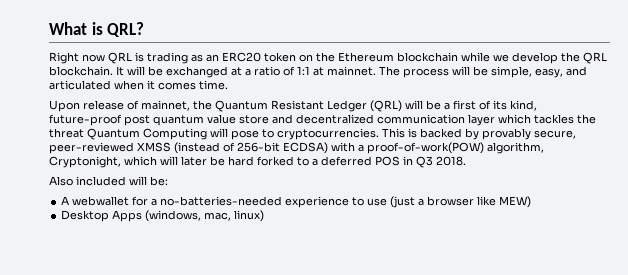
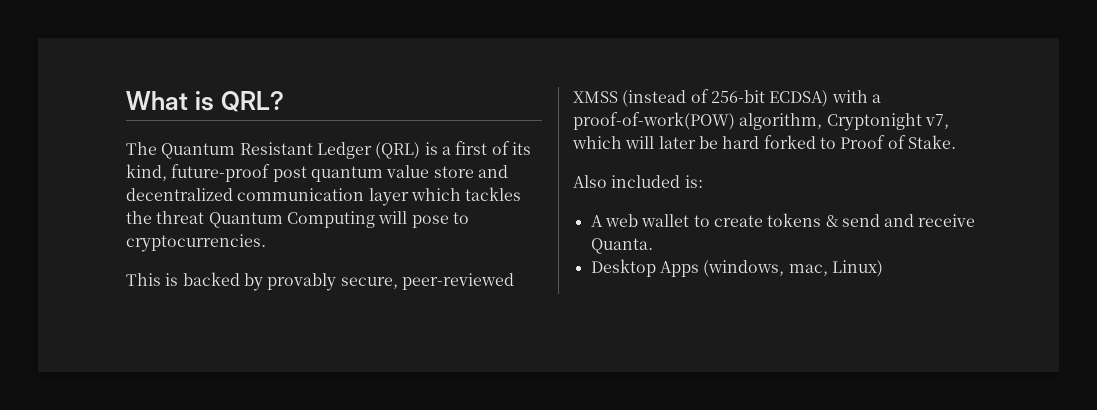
[49,52,607,64] [49,66,587,78] [49,80,228,90] [49,100,212,112] Right now QRL is trading as an ERC20 token on the Ethereum blockchain while we develop the QRL blockchain. It will be exchanged at a ratio of 1:1 at mainnet. The process will be simple, easy, and articulated when it comes time. // Upon release of mainnet, the -> [126,142,157,155] The
[405,100,441,110] will be -> [424,142,438,155] is
(379, 134) none -> (266, 243) //
[49,156,121,168] Cryptonight, -> [826,113,949,131] Cryptonight v7,
[312,156,466,168] a deferred POS in Q3 2018. -> [840,135,956,149] Proof of Stake.
[129,176,168,186] will be: -> [684,175,703,188] is:
[72,196,532,208] webwallet for a no-batteries-needed experience to use (just a browser like MEW) -> [604,213,976,227] [590,238,653,254] web wallet to create tokens & send and receive Quanta.
[234,210,265,222] linux) -> [831,260,883,277] Linux)

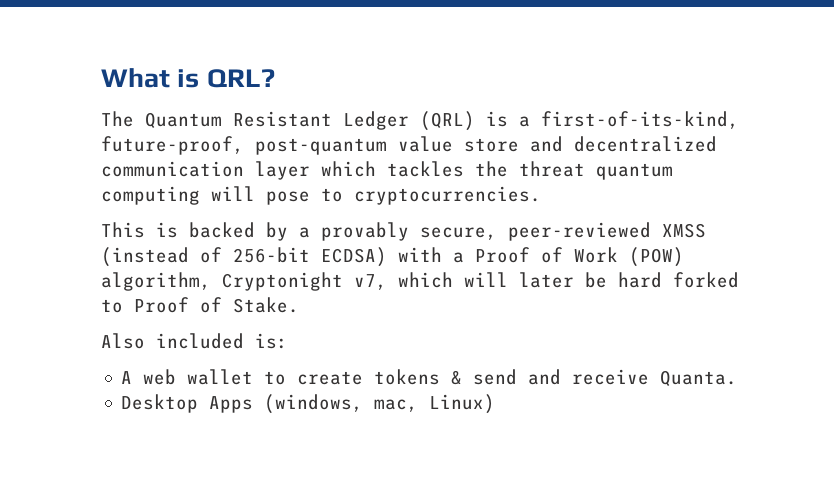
[455,141,531,155] [126,164,383,182] first of its kind, future-proof post quantum -> [541,111,739,129] [101,136,387,155] first-of-its-kind, future-proof, post-quantum
[208,211,375,228] Quantum Computing -> [596,163,673,180] [101,186,200,205] quantum computing
(263, 282) none -> [299,227,310,238] a
[573,112,735,130] proof-of-work(POW) -> [475,247,684,267] Proof of Work (POW)

